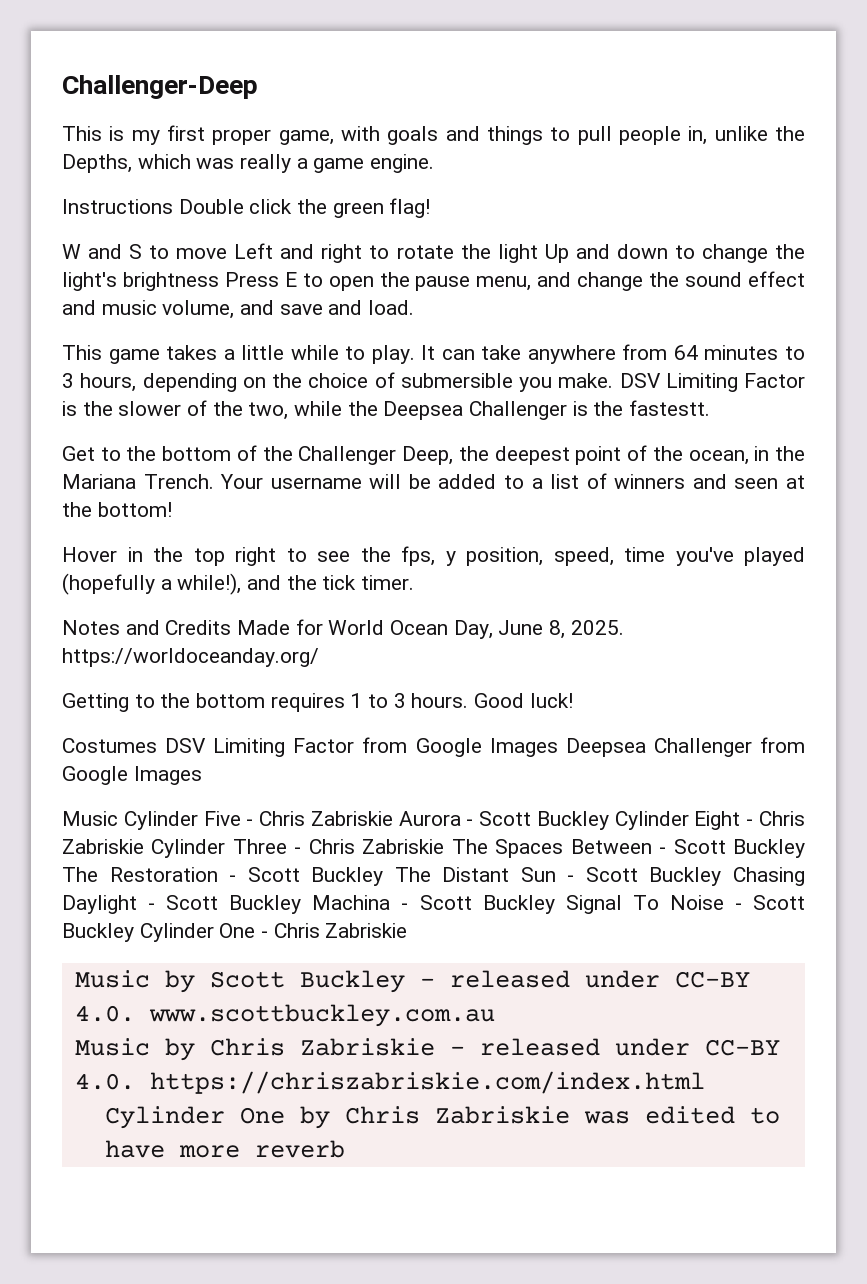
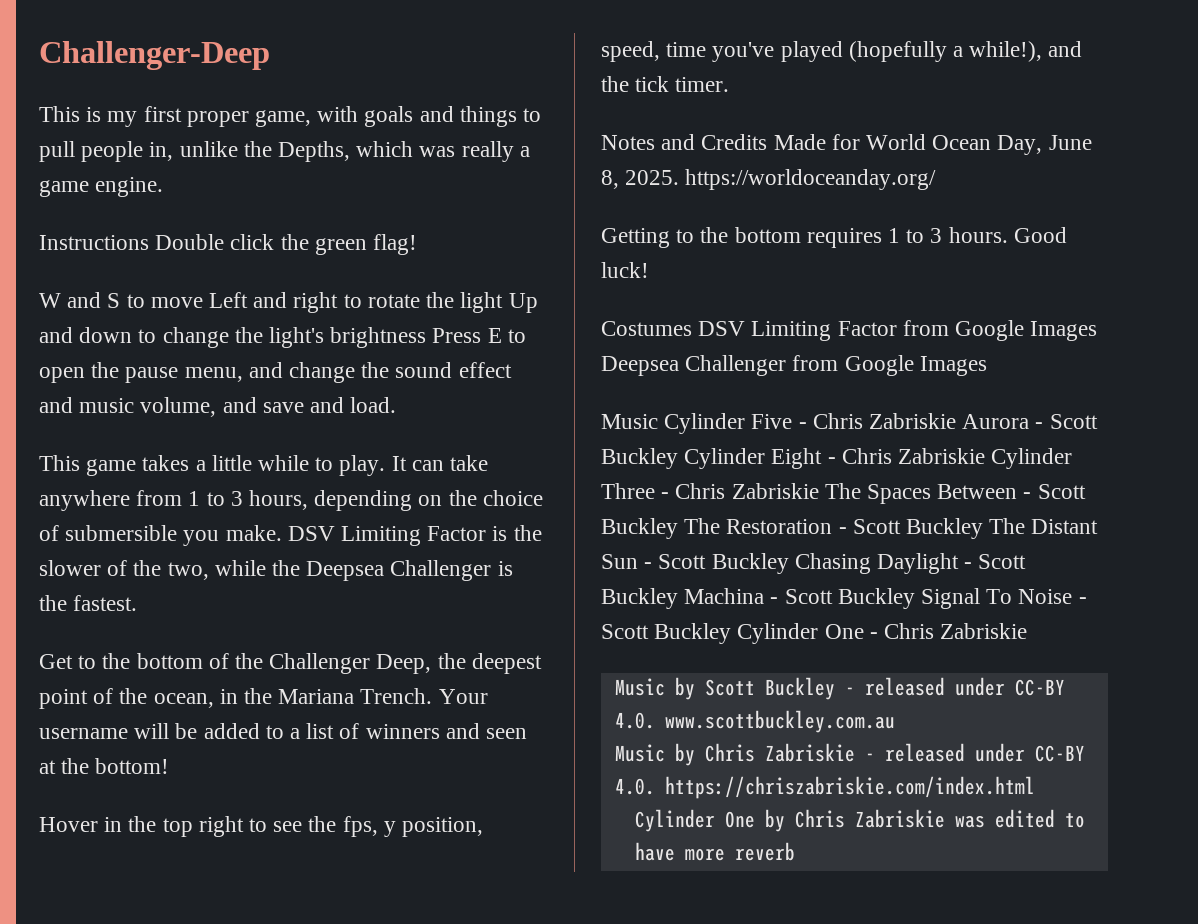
[673,345,779,360] 64 minutes -> [188,491,201,506] 1
[629,400,711,416] fastestt. -> [73,595,138,611] fastest.

